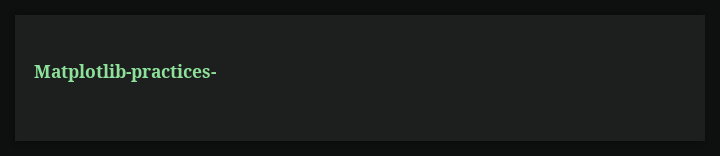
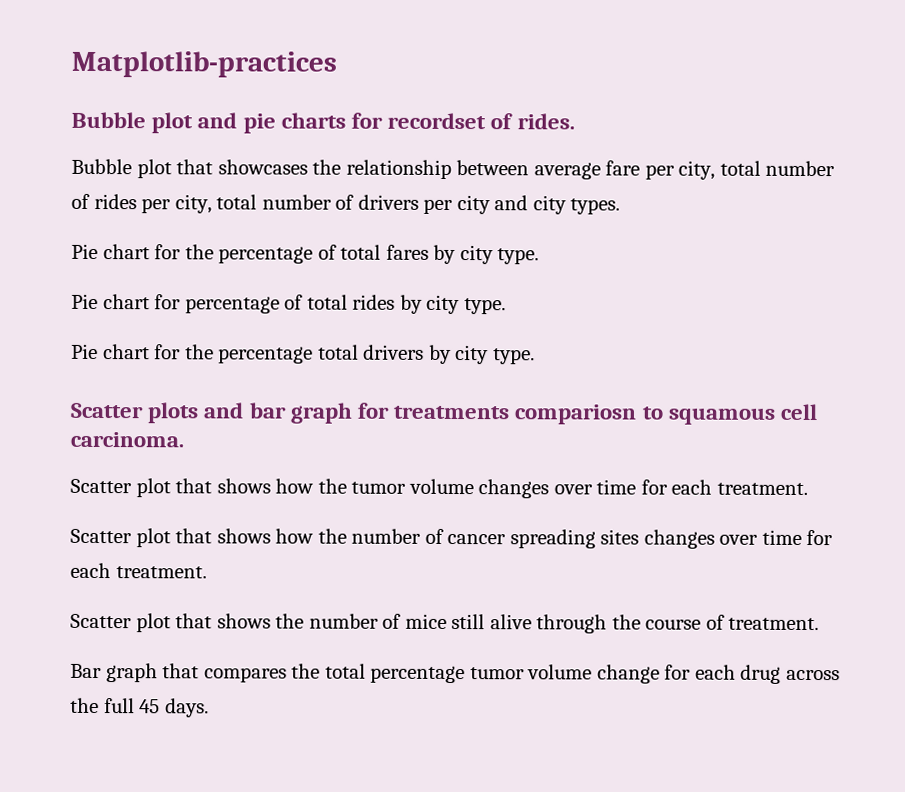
[34,64,216,82] Matplotlib-practices- -> [71,50,337,78] [71,111,575,134] [71,158,836,180] [71,193,621,215] [71,243,540,265] [71,293,506,315] [71,343,535,365] [70,402,818,425] [70,431,184,448] [70,478,808,499] [70,528,834,549] [70,562,207,579] [70,613,820,634] [70,663,840,684] [70,697,209,718] Matplotlib-practices // Bubble plot and pie charts for recordset of rides. // Bubble plot that showcases the relationship between average fare per city, total number of rides per city, total number of drivers per city and city types. // Pie chart for the percentage of total fares by city type. // Pie chart for percentage of total rides by city type. // Pie chart for the percentage total drivers by city type. // Scatter plots and bar graph for treatments compariosn to squamous cell carcinoma. // Scatter plot that shows how the tumor volume changes over time for each treatment. // Scatter plot that shows how the number of cancer spreading sites changes over time for each treatment. // Scatter plot that shows the number of mice still alive through the course of treatment. // Bar graph that compares the total percentage tumor volume change for each drug across the full 45 days.

